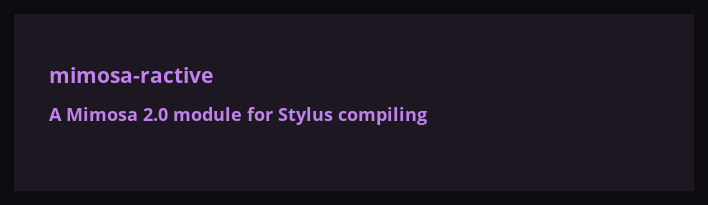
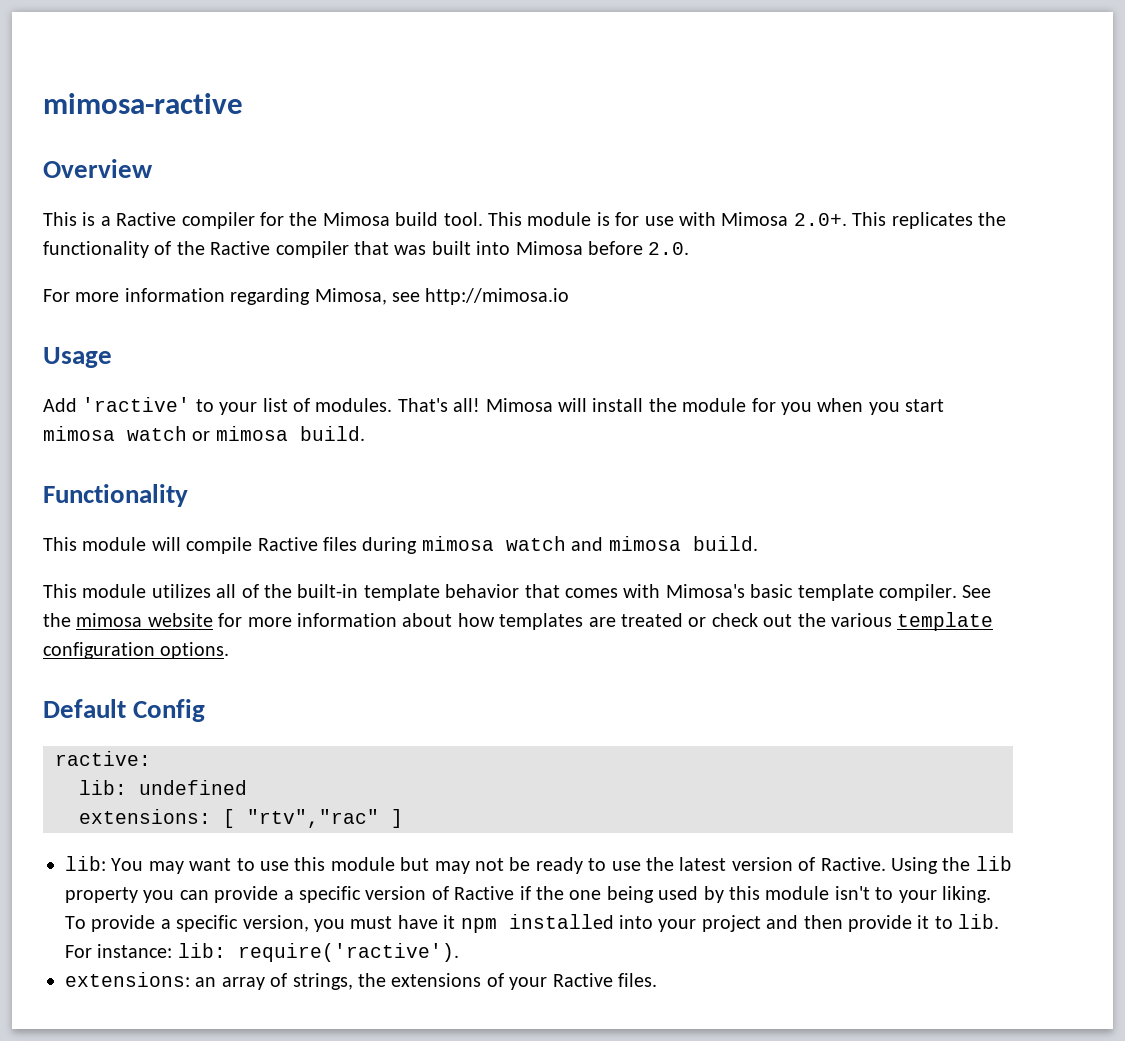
[49,107,427,125] A Mimosa 2.0 module for Stylus compiling -> [43,159,153,178] [43,212,1006,229] [43,241,690,258] [43,288,570,305] [43,347,112,368] [43,397,945,415] [43,426,365,441] [43,484,188,507] [43,536,758,554] [43,584,992,601] [43,612,994,631] [43,642,230,659] [43,699,206,722] [55,751,151,766] [79,780,247,795] [79,809,403,828] [65,856,1012,874] [65,886,991,903] [65,914,1000,933] [65,943,459,962] [65,972,657,990] Overview // This is a Ractive compiler for the Mimosa build tool. This module is for use with Mimosa 2.0+. This replicates the functionality of the Ractive compiler that was built into Mimosa before 2.0. // For more information regarding Mimosa, see http://mimosa.io // Usage // Add 'ractive' to your list of modules. That's all! Mimosa will install the module for you when you start mimosa watch or mimosa build. // Functionality // This module will compile Ractive files during mimosa watch and mimosa build. // This module utilizes all of the built-in template behavior that comes with Mimosa's basic template compiler. See the mimosa website for more information about how templates are treated or check out the various template configuration options. // Default Config // ractive: // lib: undefined // extensions: [ "rtv","rac" ] // lib: You may want to use this module but may not be ready to use the latest version of Ractive. Using the lib property you can provide a specific version of Ractive if the one being used by this module isn't to your liking. To provide a specific version, you must have it npm installed into your project and then provide it to lib. For instance: lib: require('ractive'). // extensions: an array of strings, the extensions of your Ractive files.

